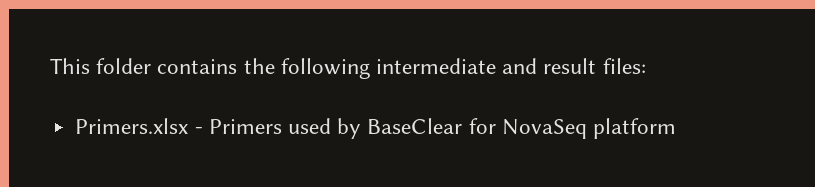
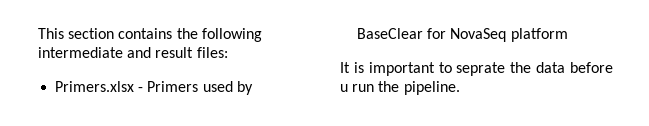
[96,58,152,74] folder -> [68,28,115,39] section
(676, 128) none -> [340,62,613,76] [340,81,460,95] // It is important to seprate the data before u run the pipeline.

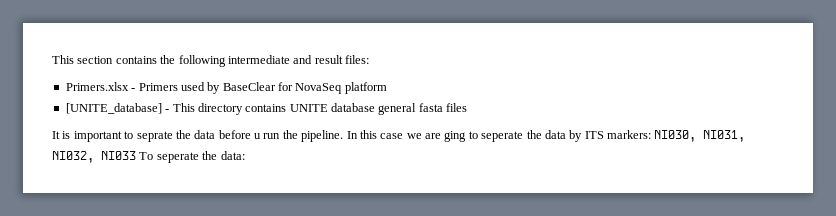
(568, 35) none -> [65,103,468,115] // [UNITE_database] - This directory contains UNITE database general fasta files
(460, 88) none -> [346,130,746,142] [52,151,245,163] In this case we are ging to seperate the data by ITS markers: NI030, NI031, NI032, NI033 To seperate the data:

